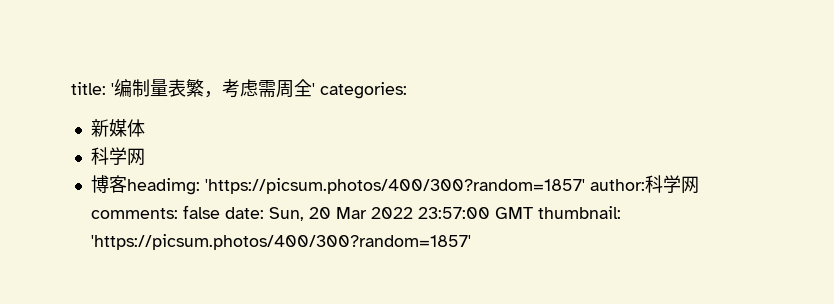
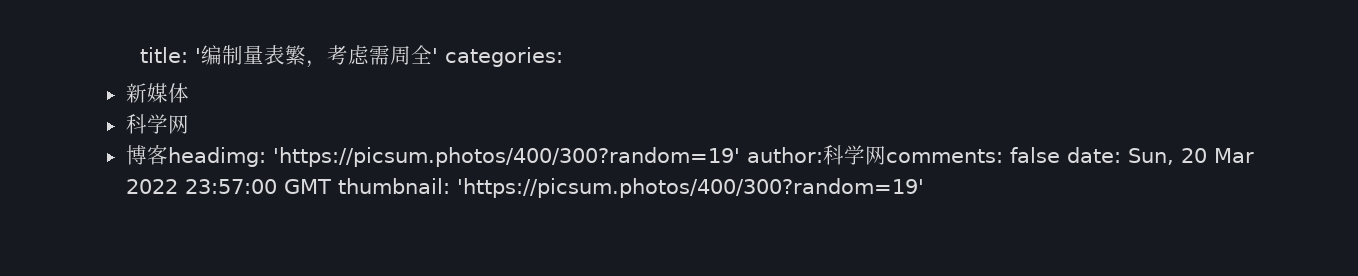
[204,178,585,194] 'https://picsum.photos/400/300?random=1857' -> [272,147,740,167] 'https://picsum.photos/400/300?random=19'
[90,234,471,250] 'https://picsum.photos/400/300?random=1857' -> [456,178,924,198] 'https://picsum.photos/400/300?random=19'

